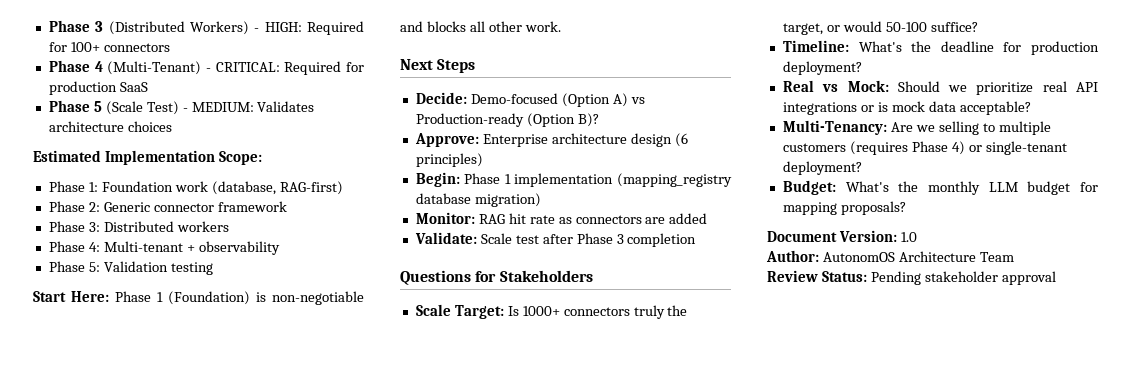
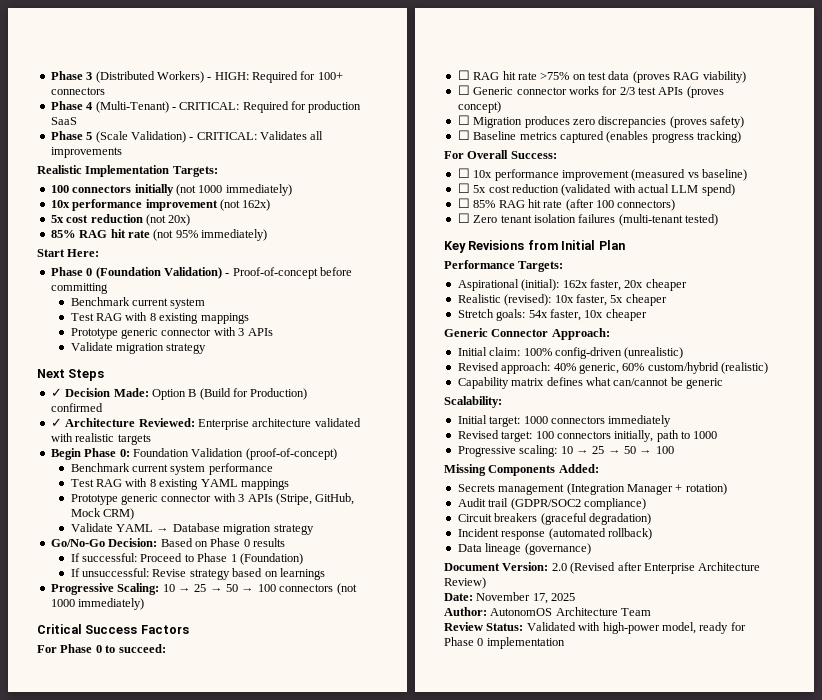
[146,101,315,115] [48,121,172,132] [33,150,262,165] [48,181,343,195] [48,201,287,212] [48,221,229,232] [48,241,280,255] [48,261,213,275] [33,291,364,305] [400,21,561,32] [400,59,476,73] [415,92,645,107] [415,113,599,127] [414,133,688,147] [415,153,483,167] [415,172,732,187] [415,193,541,207] [415,212,708,224] [414,232,697,247] [400,270,593,285] [415,304,688,319] [782,21,978,35] [782,40,1099,55] [782,61,862,75] [782,80,1098,95] [782,101,1031,115] [782,120,1051,135] [782,141,1067,155] [782,161,862,175] [782,180,1098,195] [782,201,906,215] [767,230,917,242] Test) - MEDIUM: Validates architecture choices // Estimated Implementation Scope: // Phase 1: Foundation work (database, RAG-first) // Phase 2: Generic connector framework // Phase 3: Distributed workers // Phase 4: Multi-tenant + observability // Phase 5: Validation testing // Start Here: Phase 1 (Foundation) is non-negotiable and blocks all other work. // Next Steps // Decide: Demo-focused (Option A) vs Production-ready (Option B)? // Approve: Enterprise architecture design (6 principles) // Begin: Phase 1 implementation (mapping_registry database migration) // Monitor: RAG hit rate as connectors are added // Validate: Scale test after Phase 3 completion // Questions for Stakeholders // Scale Target: Is 1000+ connectors truly the target, or would 50-100 suffice? // Timeline: What's the deadline for production deployment? // Real vs Mock: Should we prioritize real API integrations or is mock data acceptable? // Multi-Tenancy: Are we selling to multiple customers (requires Phase 4) or single-tenant deployment? // Budget: What's the monthly LLM budget for mapping proposals? // Document Version: 1.0 -> [130,131,324,143] [50,147,122,158] [37,165,218,177] [50,184,292,196] [50,199,271,211] [50,214,191,226] [50,229,267,241] [37,249,100,257] [50,267,352,279] [50,283,108,294] [70,297,206,309] [70,312,249,324] [70,327,273,339] [70,342,207,354] [37,369,105,381] [50,388,308,400] [50,403,103,412] [50,418,361,430] [50,433,151,445] [50,448,337,460] [70,463,273,475] [70,478,289,490] [70,493,355,505] [70,508,135,520] [70,523,314,535] [50,538,285,547] [70,553,303,565] [70,568,325,580] [50,583,357,595] [50,598,145,610] [37,624,189,634] [37,644,166,653] [457,70,746,83] [457,85,724,98] [457,101,501,113] [457,115,744,128] [457,130,741,143] [444,150,557,159] [457,168,747,181] [457,183,735,196] [457,198,676,211] [457,213,718,226] [444,240,625,253] [444,260,564,272] [457,279,687,291] [457,294,667,306] [457,309,647,321] [444,328,610,340] [457,347,684,359] [457,362,768,374] [457,377,723,389] [444,396,502,408] [457,415,672,427] [457,430,718,442] [457,445,674,457] [444,464,599,476] [457,483,727,495] [457,498,646,510] [457,513,651,525] [457,528,652,540] [457,543,591,555] [444,562,761,574] [444,577,486,589] [444,592,576,604] Validation) - CRITICAL: Validates all improvements // Realistic Implementation Targets: // 100 connectors initially (not 1000 immediately) // 10x performance improvement (not 162x) // 5x cost reduction (not 20x) // 85% RAG hit rate (not 95% immediately) // Start Here: // Phase 0 (Foundation Validation) - Proof-of-concept before committing // Benchmark current system // Test RAG with 8 existing mappings // Prototype generic connector with 3 APIs // Validate migration strategy // Next Steps // ✓ Decision Made: Option B (Build for Production) confirmed // ✓ Architecture Reviewed: Enterprise architecture validated with realistic targets // Begin Phase 0: Foundation Validation (proof-of-concept) // Benchmark current system performance // Test RAG with 8 existing YAML mappings // Prototype generic connector with 3 APIs (Stripe, GitHub, Mock CRM) // Validate YAML → Database migration strategy // Go/No-Go Decision: Based on Phase 0 results // If successful: Proceed to Phase 1 (Foundation) // If unsuccessful: Revise strategy based on learnings // Progressive Scaling: 10 → 25 → 50 → 100 connectors (not 1000 immediately) // Critical Success Factors // For Phase 0 to succeed: // ☐ RAG hit rate >75% on test data (proves RAG viability) // ☐ Generic connector works for 2/3 test APIs (proves concept) // ☐ Migration produces zero discrepancies (proves safety) // ☐ Baseline metrics captured (enables progress tracking) // For Overall Success: // ☐ 10x performance improvement (measured vs baseline) // ☐ 5x cost reduction (validated with actual LLM spend) // ☐ 85% RAG hit rate (after 100 connectors) // ☐ Zero tenant isolation failures (multi-tenant tested) // Key Revisions from Initial Plan // Performance Targets: // Aspirational (initial): 162x faster, 20x cheaper // Realistic (revised): 10x faster, 5x cheaper // Stretch goals: 54x faster, 10x cheaper // Generic Connector Approach: // Initial claim: 100% config-driven (unrealistic) // Revised approach: 40% generic, 60% custom/hybrid (realistic) // Capability matrix defines what can/cannot be generic // Scalability: // Initial target: 1000 connectors immediately // Revised target: 100 connectors initially, path to 1000 // Progressive scaling: 10 → 25 → 50 → 100 // Missing Components Added: // Secrets management (Integration Manager + rotation) // Audit trail (GDPR/SOC2 compliance) // Circuit breakers (graceful degradation) // Incident response (automated rollback) // Data lineage (governance) // Document Version: 2.0 (Revised after Enterprise Architecture Review) // Date: November 17, 2025
[870,271,1056,285] Pending stakeholder approval -> [526,622,746,634] [444,637,565,649] Validated with high-power model, ready for Phase 0 implementation

